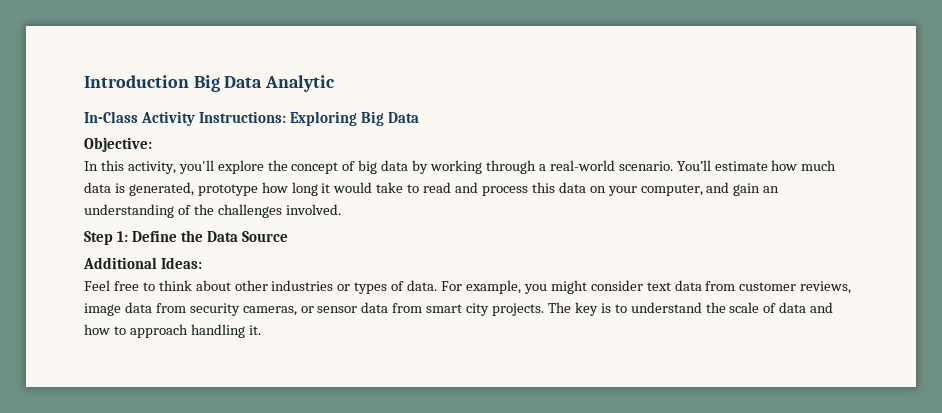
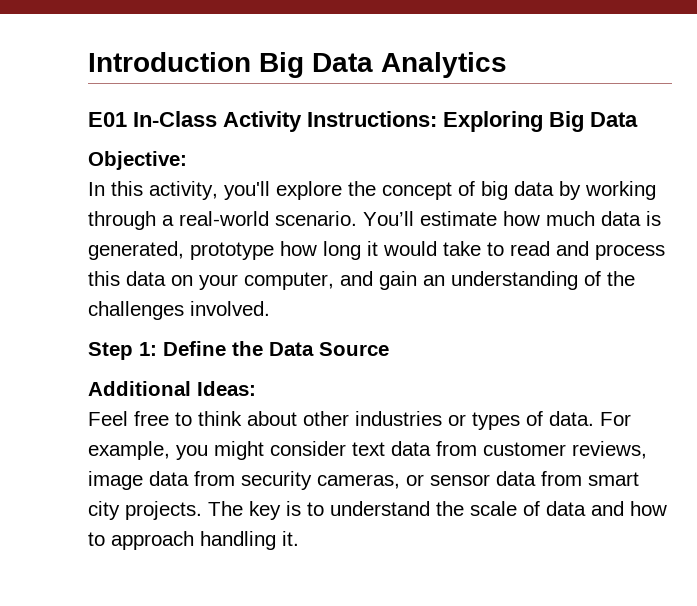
[265,75,336,92] Analytic // -> [381,52,507,78] [88,112,127,127] Analytics // E01

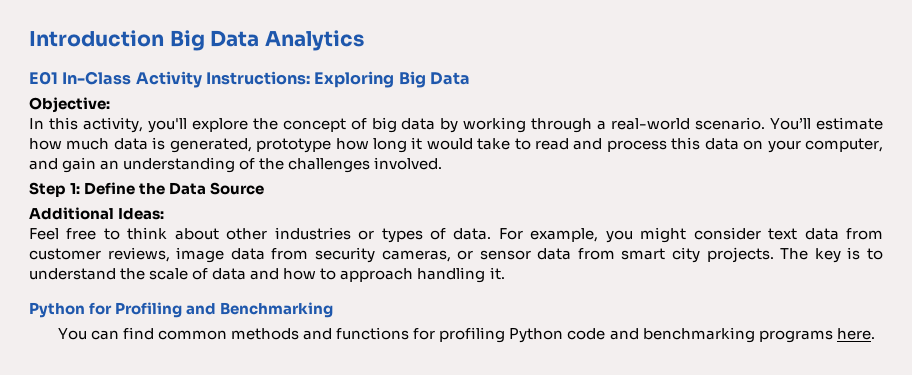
(299, 538) none -> [29,302,334,318] [57,327,875,343] // Python for Profiling and Benchmarking // You can find common methods and functions for profiling Python code and benchmarking programs here.

